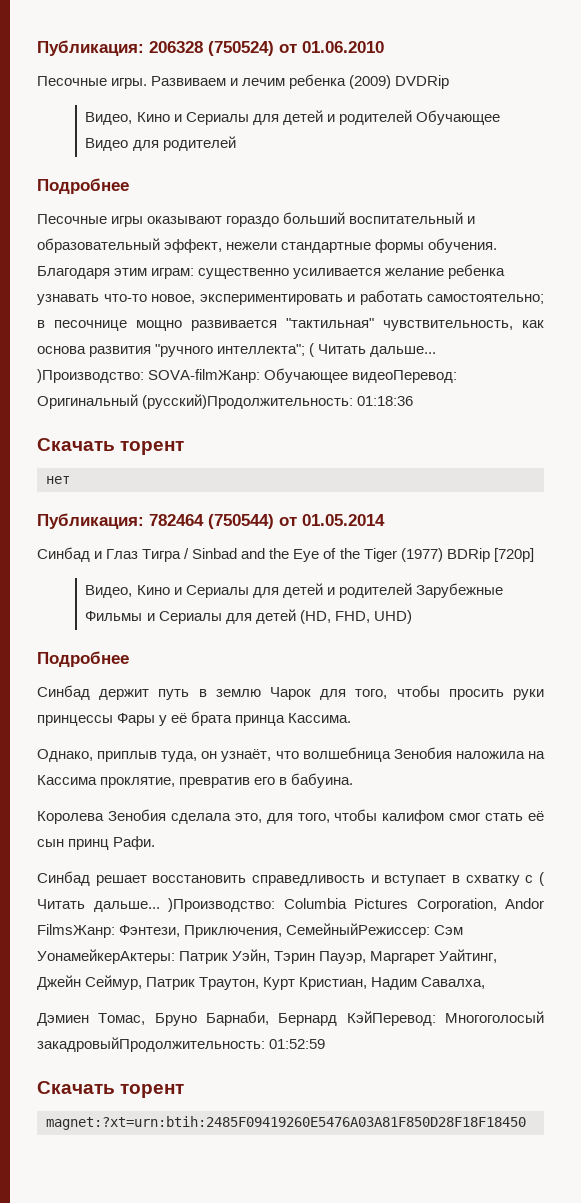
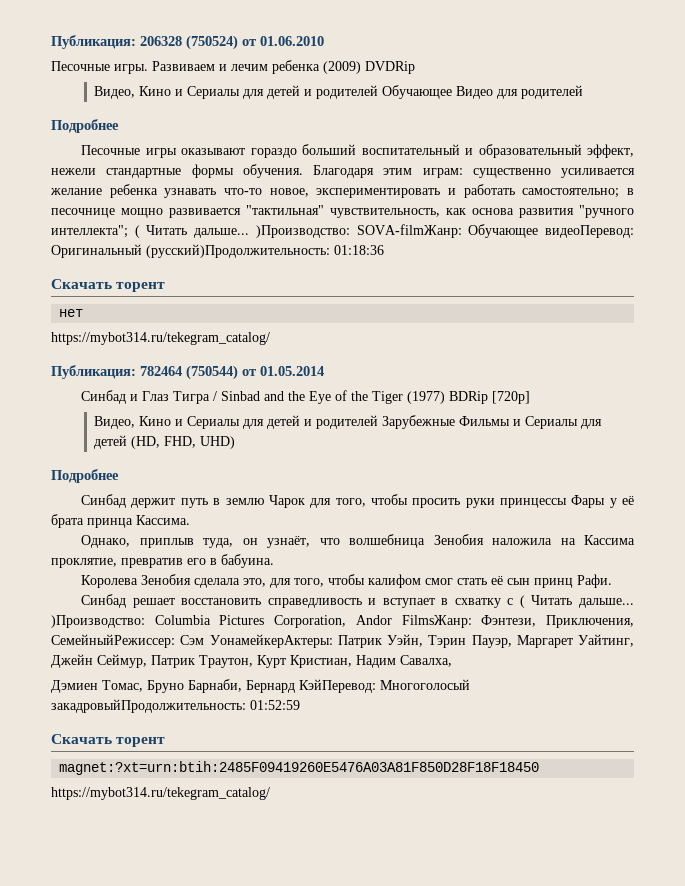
(70, 480) none -> [51,332,270,345] // https://mybot314.ru/tekegram_catalog/
(526, 1123) none -> [51,787,270,800] // https://mybot314.ru/tekegram_catalog/

